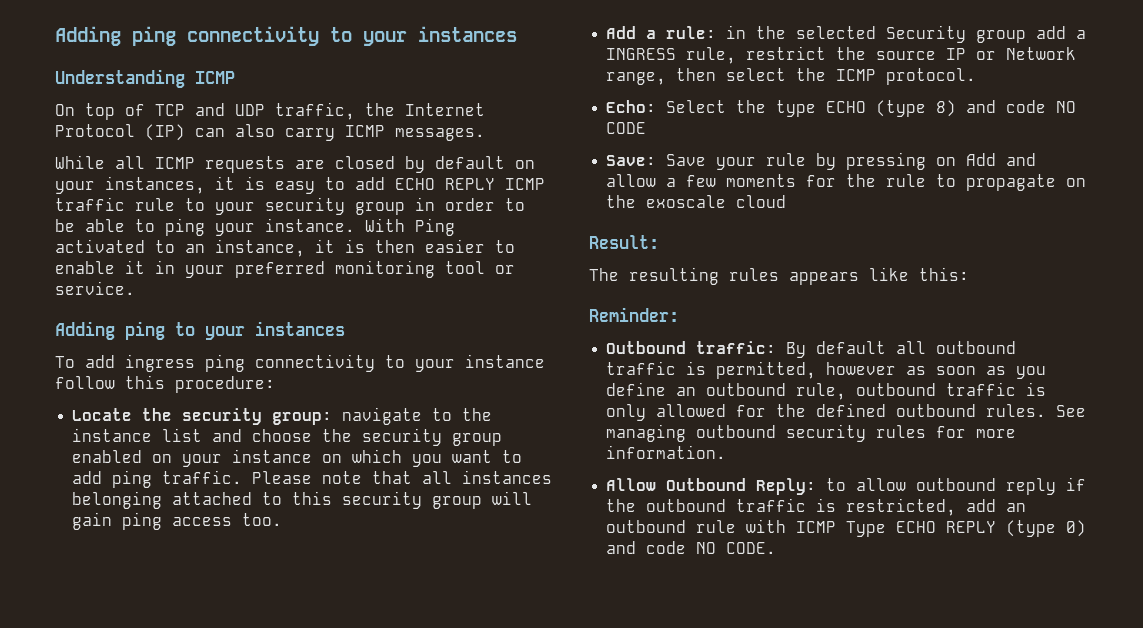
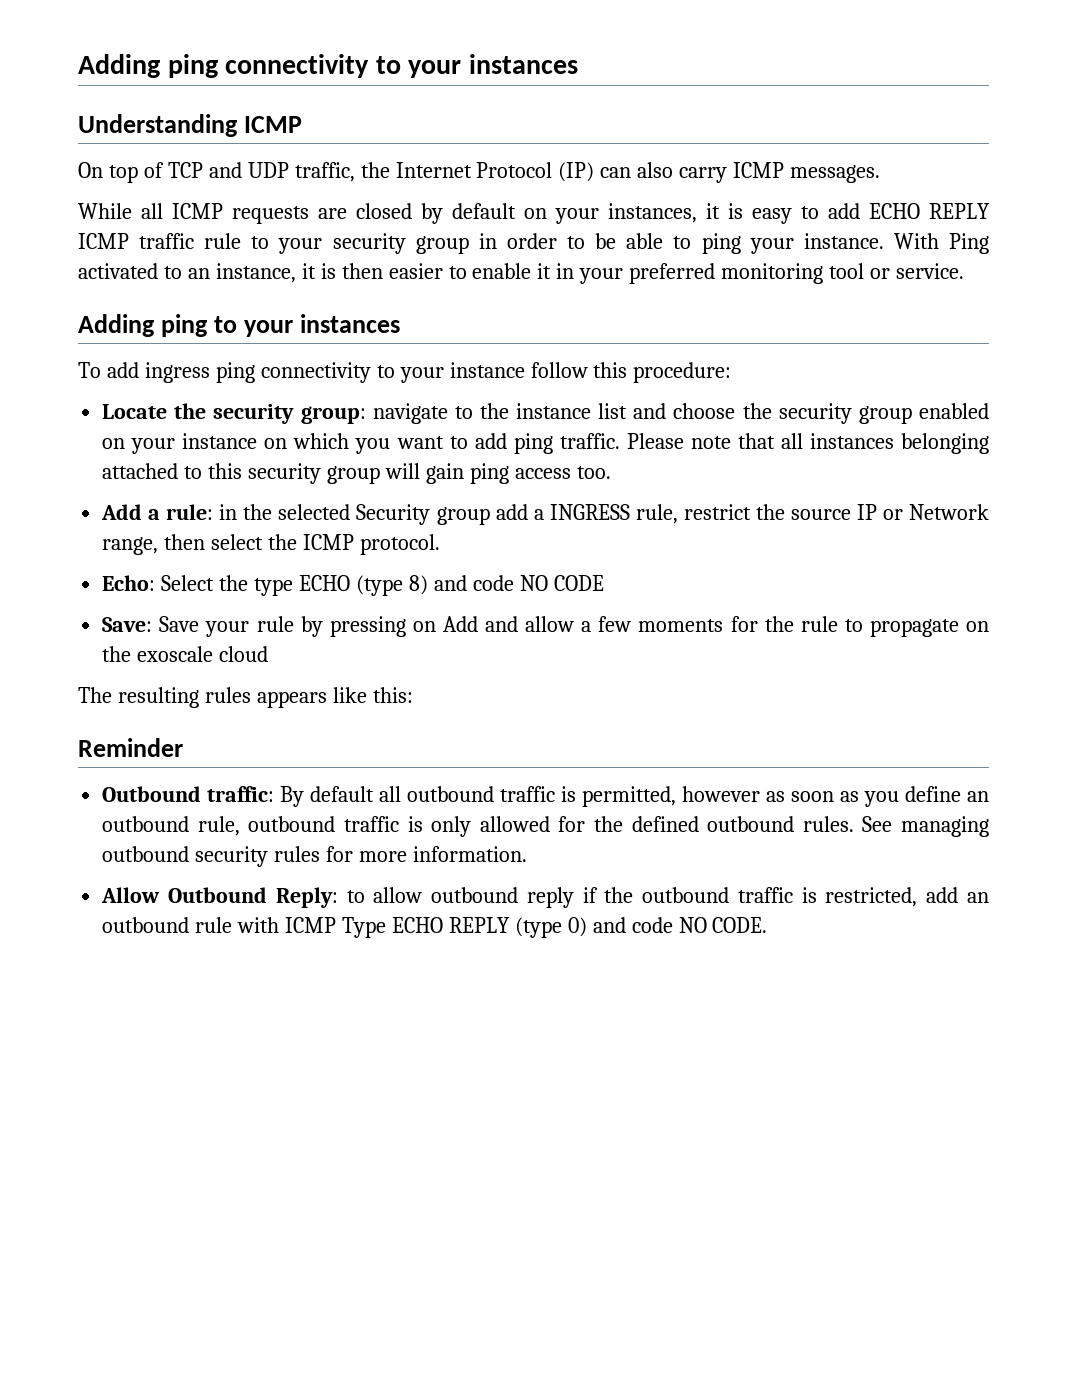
[589,235,659,249] // Result: -> (269, 654) none
[589,307,679,322] Reminder: -> [78,738,183,757] Reminder

